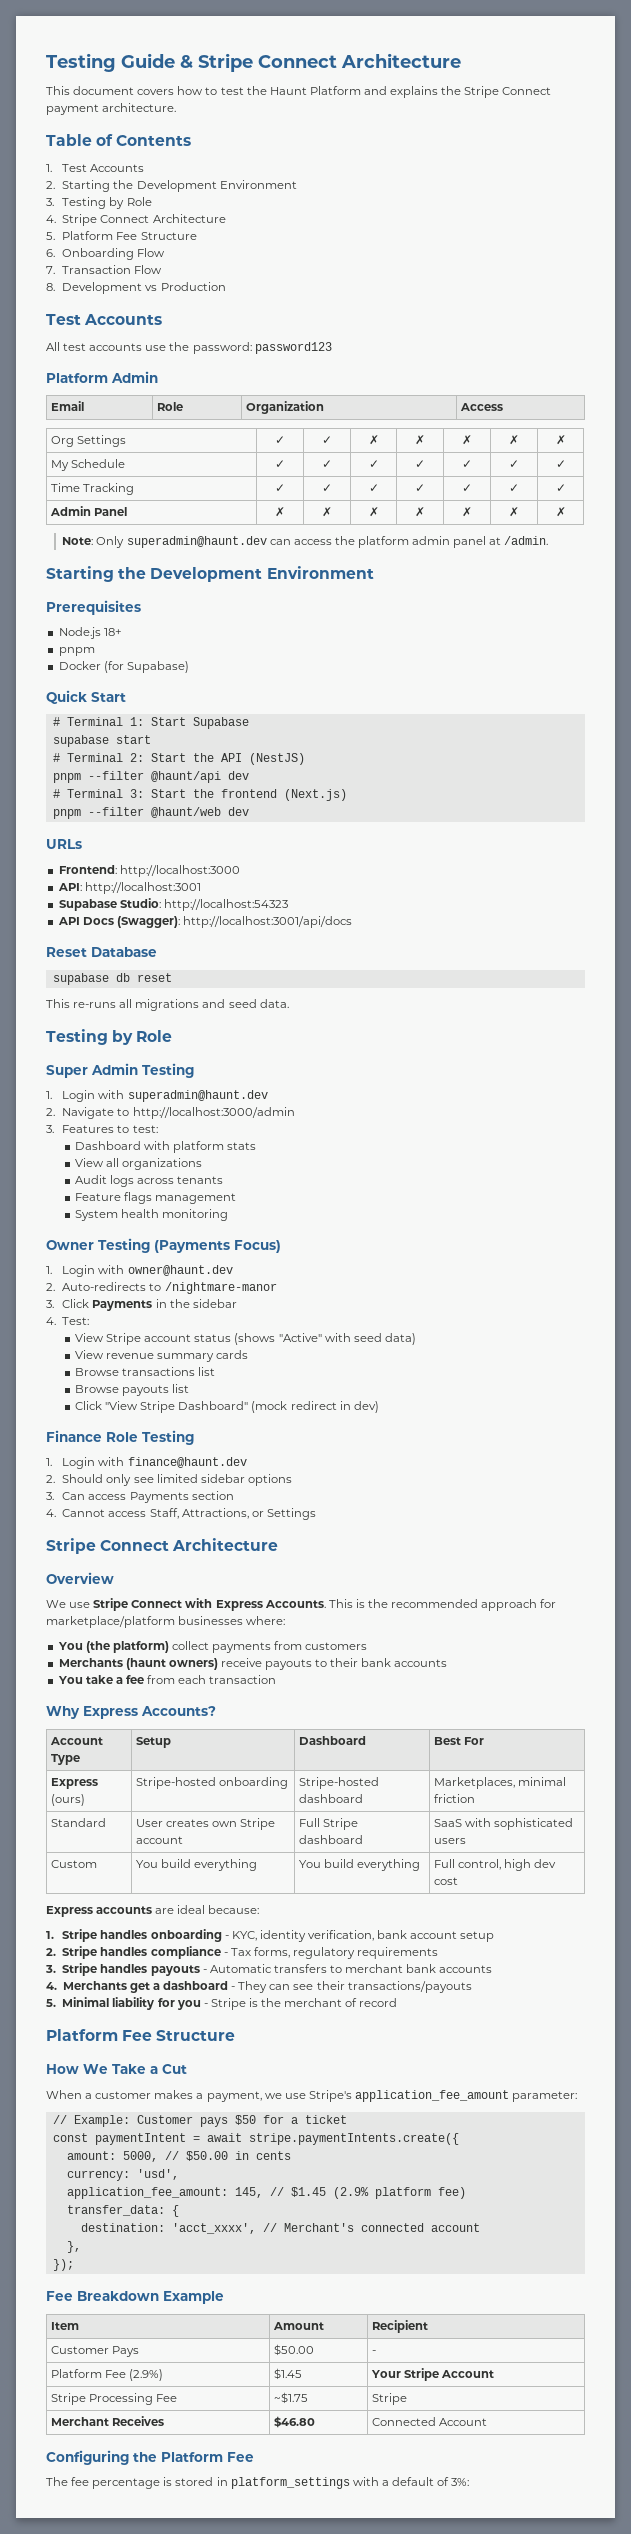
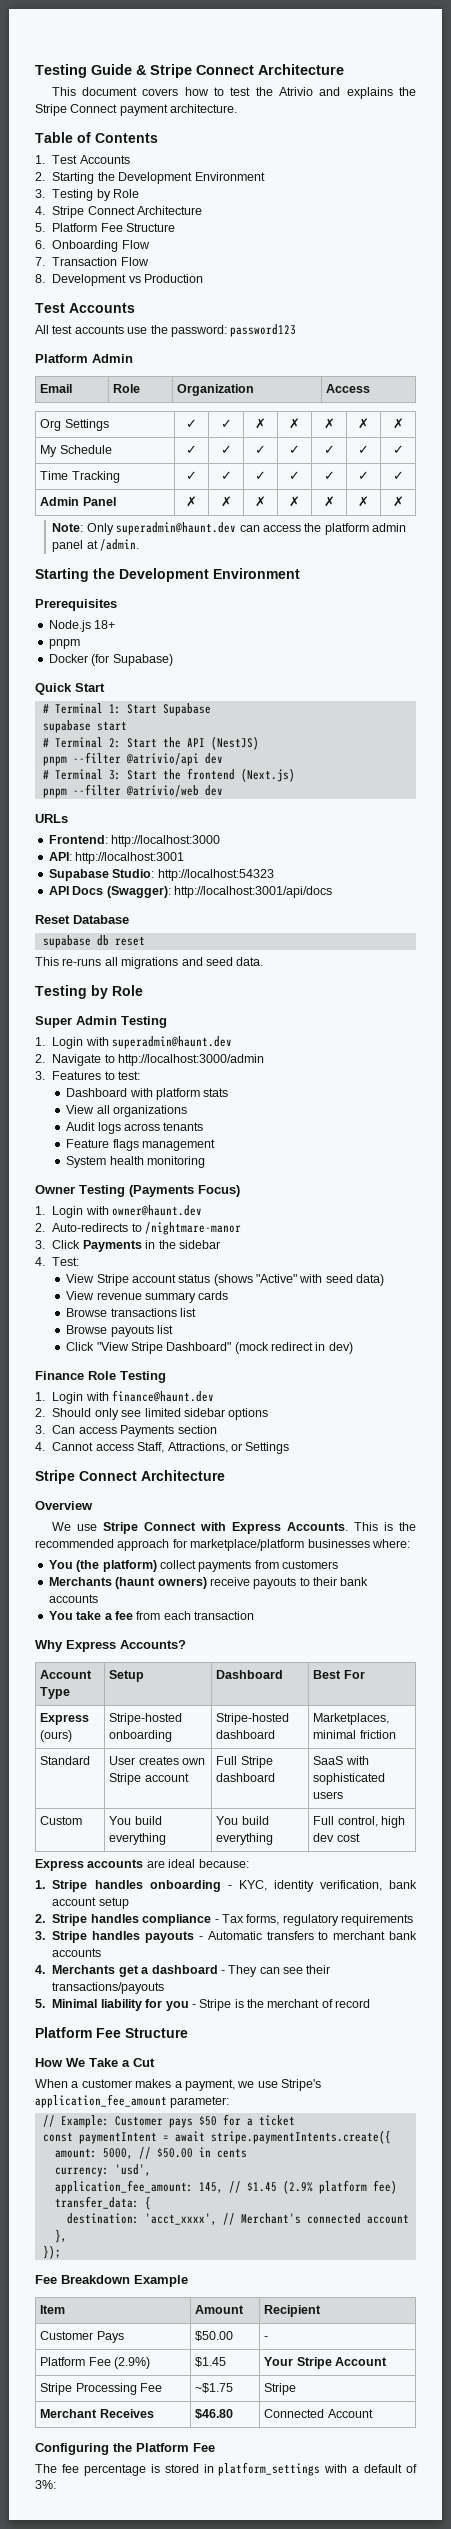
[269,86,361,95] Haunt Platform -> [278,87,313,96] Atrivio
[150,771,221,783] @haunt/api -> [125,753,199,766] @atrivio/api
[150,807,221,818] @haunt/web -> [125,785,199,797] @atrivio/web

